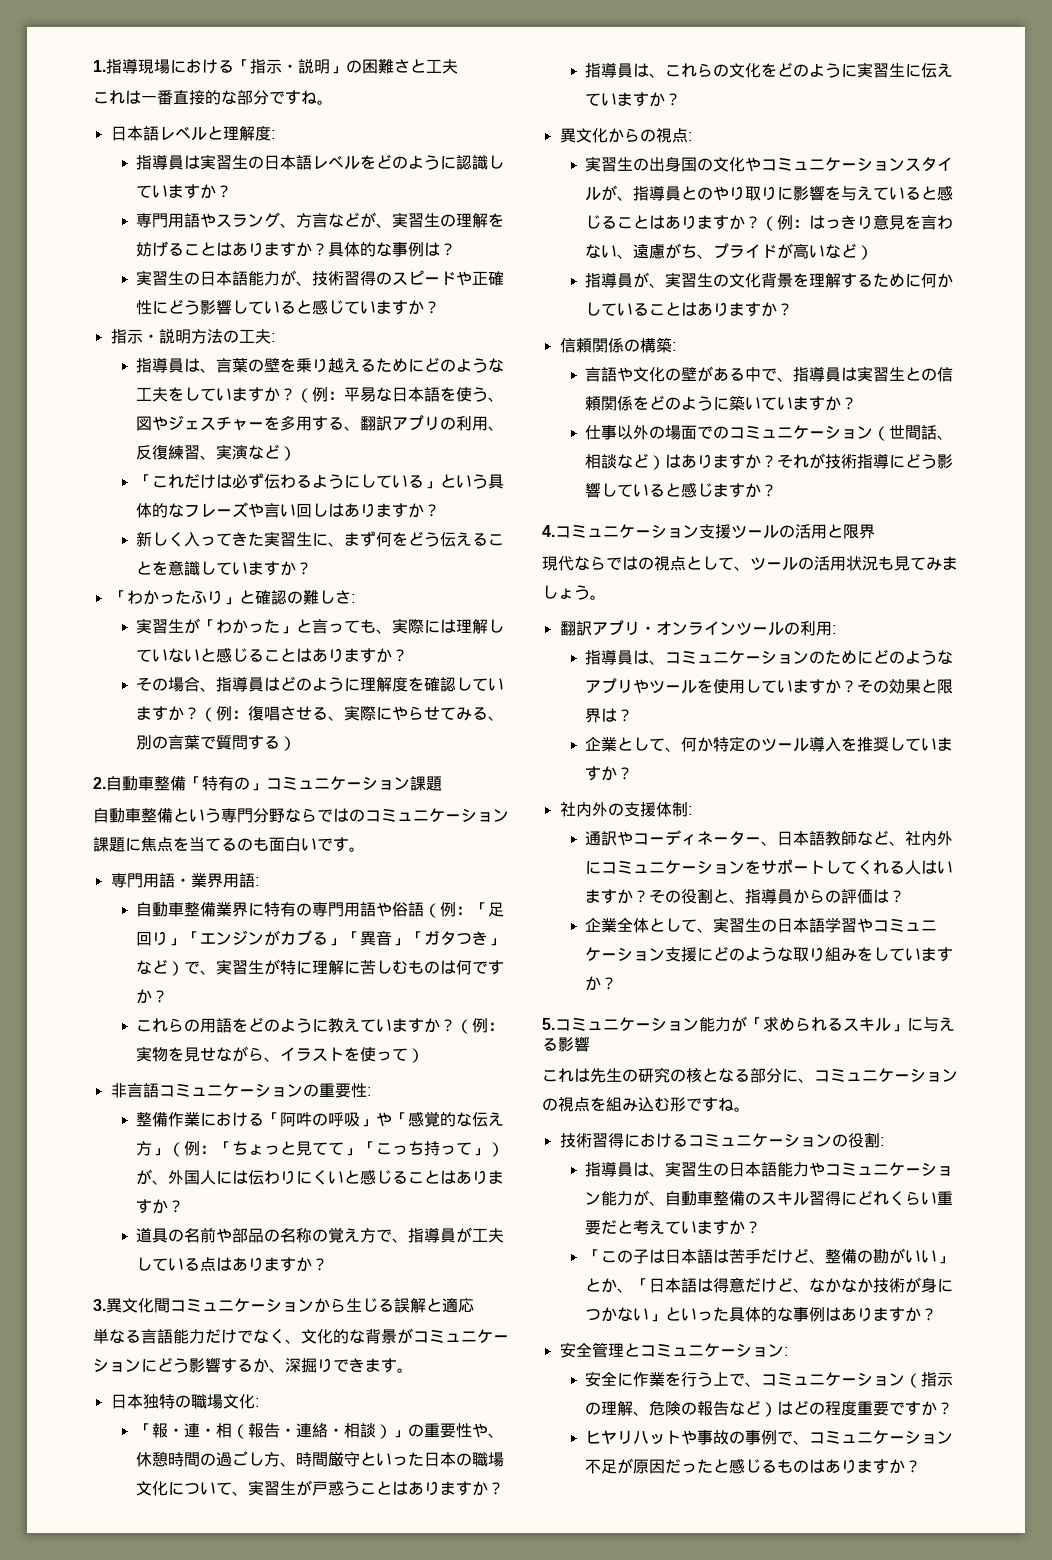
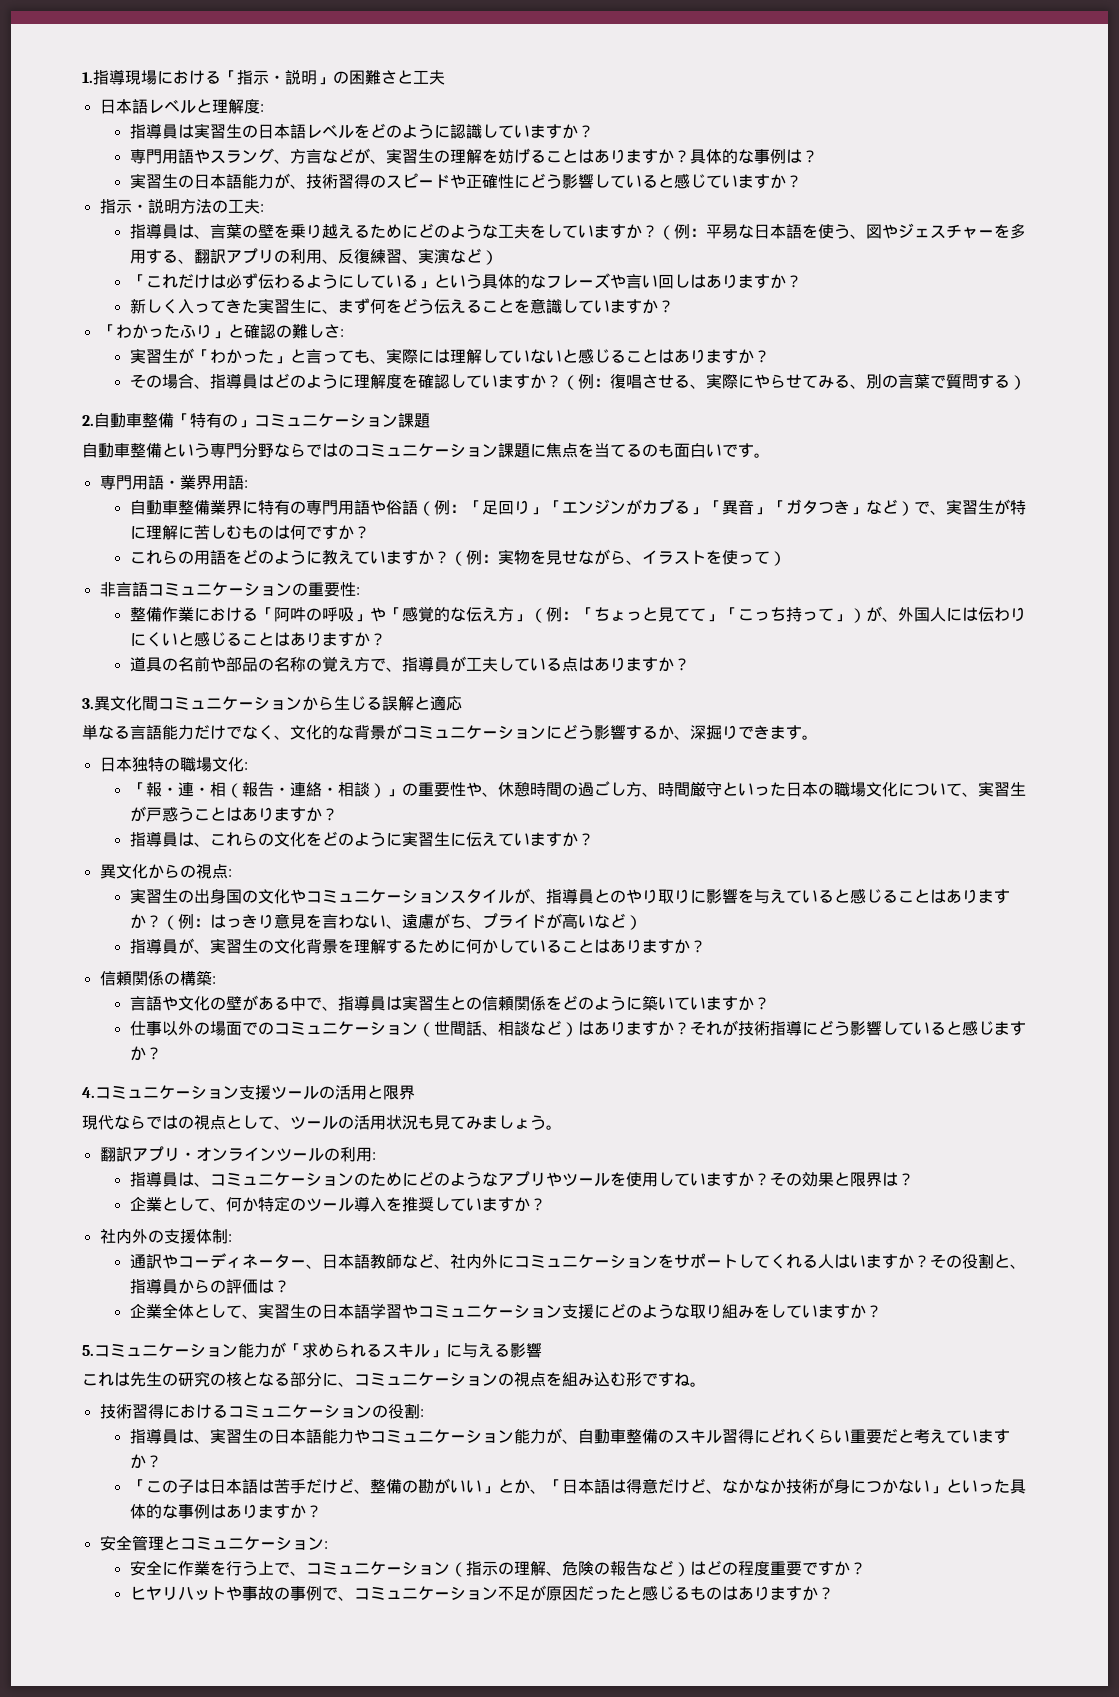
[93,90,333,105] // これは一番直接的な部分ですね。 -> (445, 77) none

